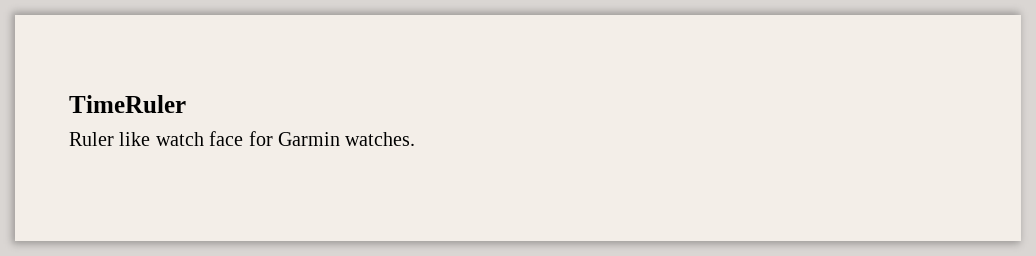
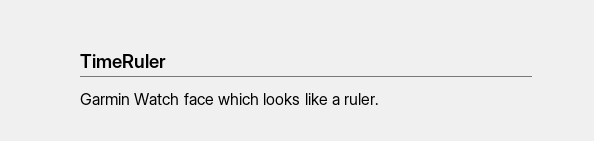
[69,131,416,146] Ruler like watch face for Garmin watches. -> [80,93,380,105] Garmin Watch face which looks like a ruler.

